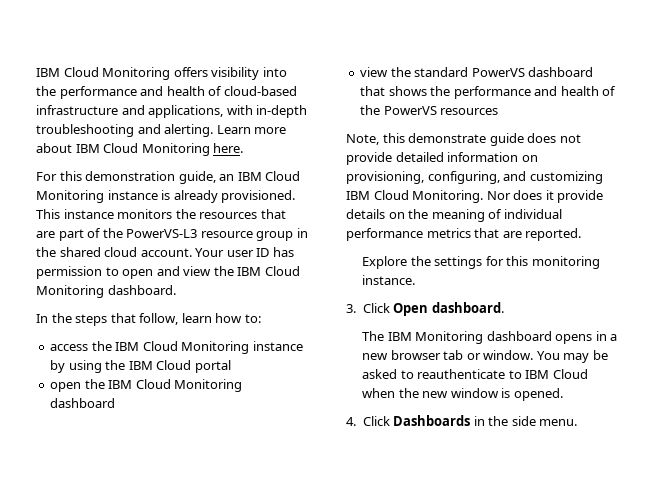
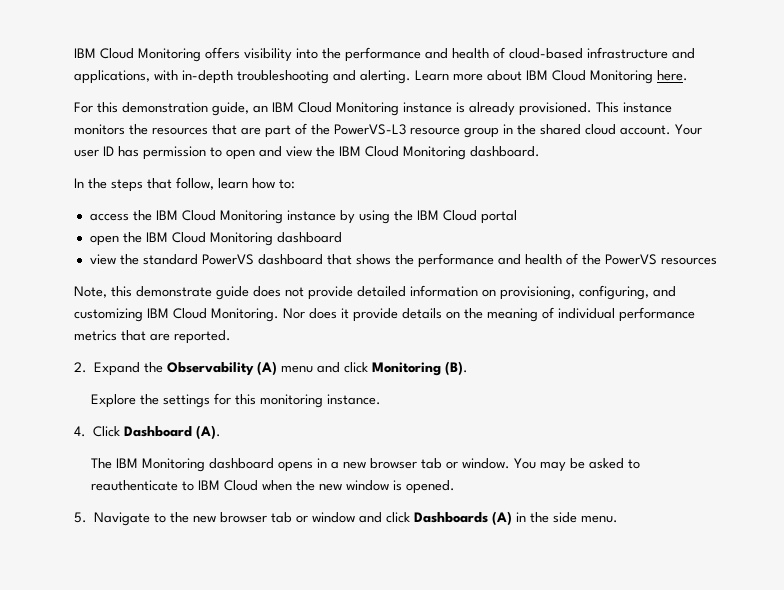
(582, 234) none -> [74,361,469,376] // 2. Expand the Observability (A) menu and click Monitoring (B).
[346,302,504,316] 3. Click Open dashboard. -> [74,425,222,440] 4. Click Dashboard (A).
[346,415,471,426] 4. Click Dashboards -> [74,511,513,526] 5. Navigate to the new browser tab or window and click Dashboards (A)

